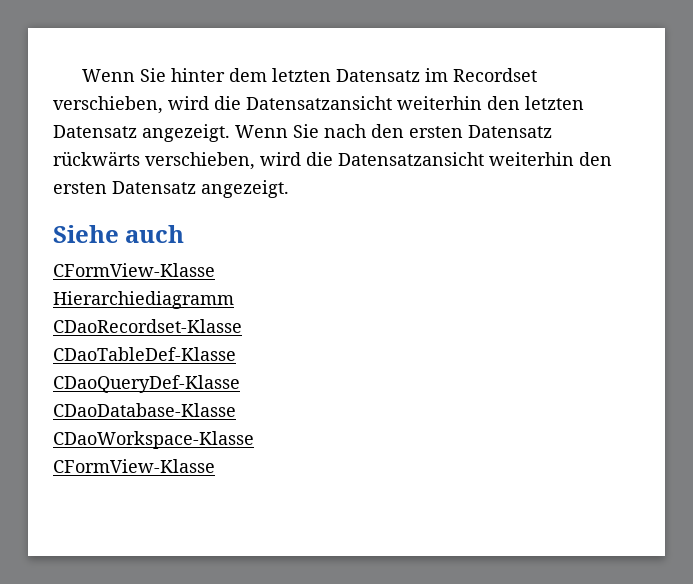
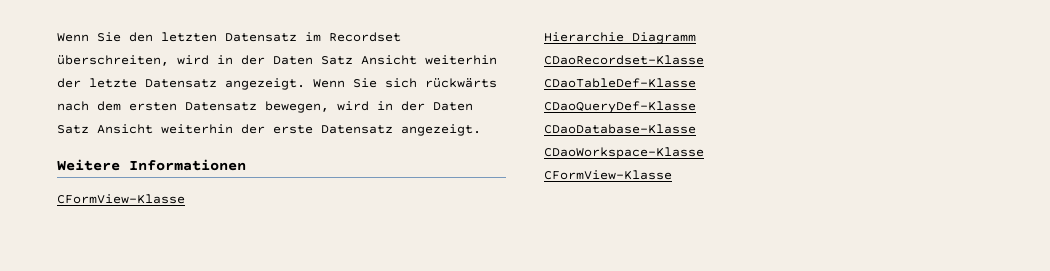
[81,68,267,82] Wenn Sie hinter dem -> [57,32,153,42] Wenn Sie den
[53,96,584,114] [53,124,552,142] [53,151,612,170] [53,182,107,194] verschieben, wird die Datensatzansicht weiterhin den letzten Datensatz angezeigt. Wenn Sie nach den ersten Datensatz rückwärts verschieben, wird die Datensatzansicht weiterhin den ersten -> [57,55,497,66] [57,78,497,90] [57,101,473,113] [57,124,313,134] überschreiten, wird in der Daten Satz Ansicht weiterhin der letzte Datensatz angezeigt. Wenn Sie sich rückwärts nach dem ersten Datensatz bewegen, wird in der Daten Satz Ansicht weiterhin der erste
[53,225,185,243] Siehe auch -> [57,159,246,171] Weitere Informationen
[53,291,234,309] Hierarchiediagramm -> [544,32,696,44] Hierarchie Diagramm

